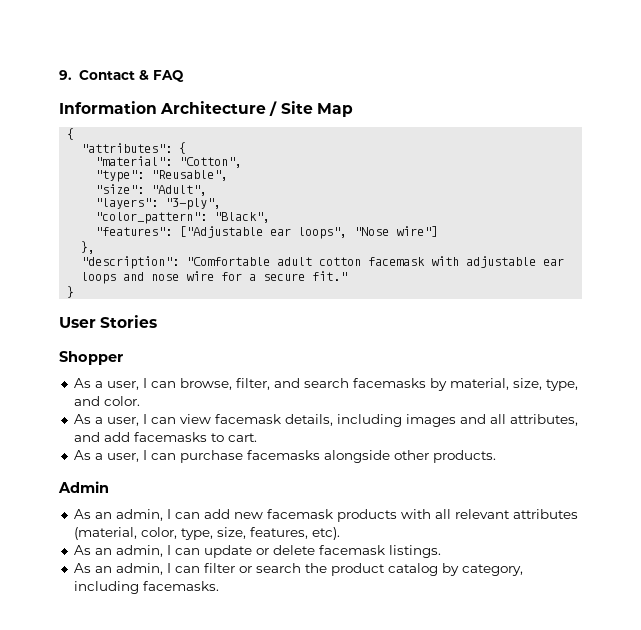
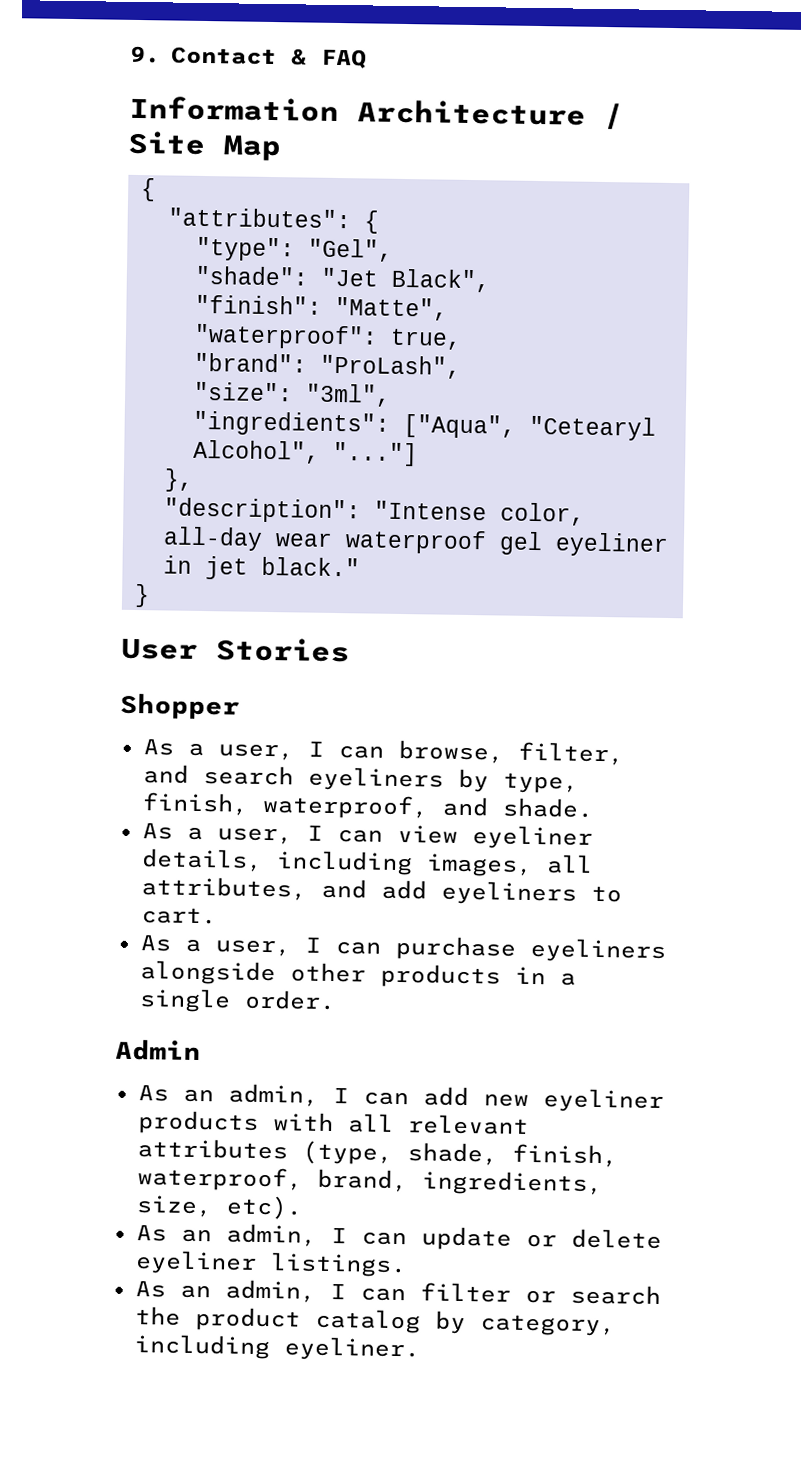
[95,156,243,168] [95,170,229,182] [95,184,208,196] [95,198,222,210] [95,212,271,224] [95,226,439,239] [81,241,96,254] [81,256,565,269] [81,271,348,284] "material": "Cotton", // "type": "Reusable", // "size": "Adult", // "layers": "3-ply", // "color_pattern": "Black", // "features": ["Adjustable ear loops", "Nose wire"] // }, // "description": "Comfortable adult cotton facemask with adjustable ear loops and nose wire for a secure fit." -> [195,236,393,262] [194,265,491,293] [194,294,448,321] [193,323,462,350] [193,352,461,379] [193,381,391,407] [192,410,656,441] [192,439,418,467] [163,468,193,492] [163,497,585,526] [162,526,669,557] [162,555,360,580] "type": "Gel", // "shade": "Jet Black", // "finish": "Matte", // "waterproof": true, // "brand": "ProLash", // "size": "3ml", // "ingredients": ["Aqua", "Cetearyl Alcohol", "..."] // }, // "description": "Intense color, all-day wear waterproof gel eyeliner in jet black."
[352,378,578,391] [73,396,140,406] facemasks by material, size, type, and color. -> [307,766,579,794] [141,792,594,820] eyeliners by type, finish, waterproof, and shade.
[214,414,281,424] facemask -> [471,825,593,850] eyeliner
[405,414,486,427] images and -> [425,853,533,877] images,
[133,432,207,442] facemasks -> [440,880,577,906] eyeliners
[246,450,320,460] facemasks -> [529,937,666,964] eyeliners
[432,450,496,463] products. -> [379,963,576,989] [138,988,336,1013] products in a single order.
[266,509,333,519] facemask -> [542,1088,664,1113] eyeliner
[73,527,308,540] (material, color, type, size, features, -> [301,1140,618,1168] [136,1166,603,1197] [135,1195,213,1218] (type, shade, finish, waterproof, brand, ingredients, size,
[318,545,385,555] facemask -> [134,1250,257,1275] eyeliner
[142,581,219,591] facemasks. -> [283,1336,420,1362] eyeliner.

